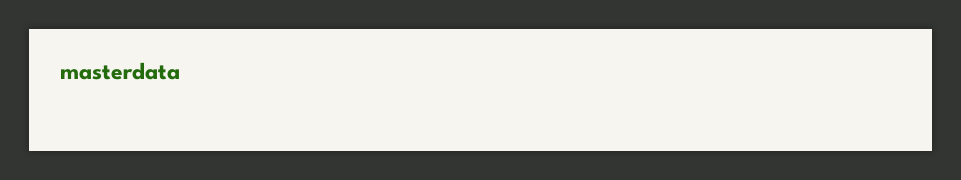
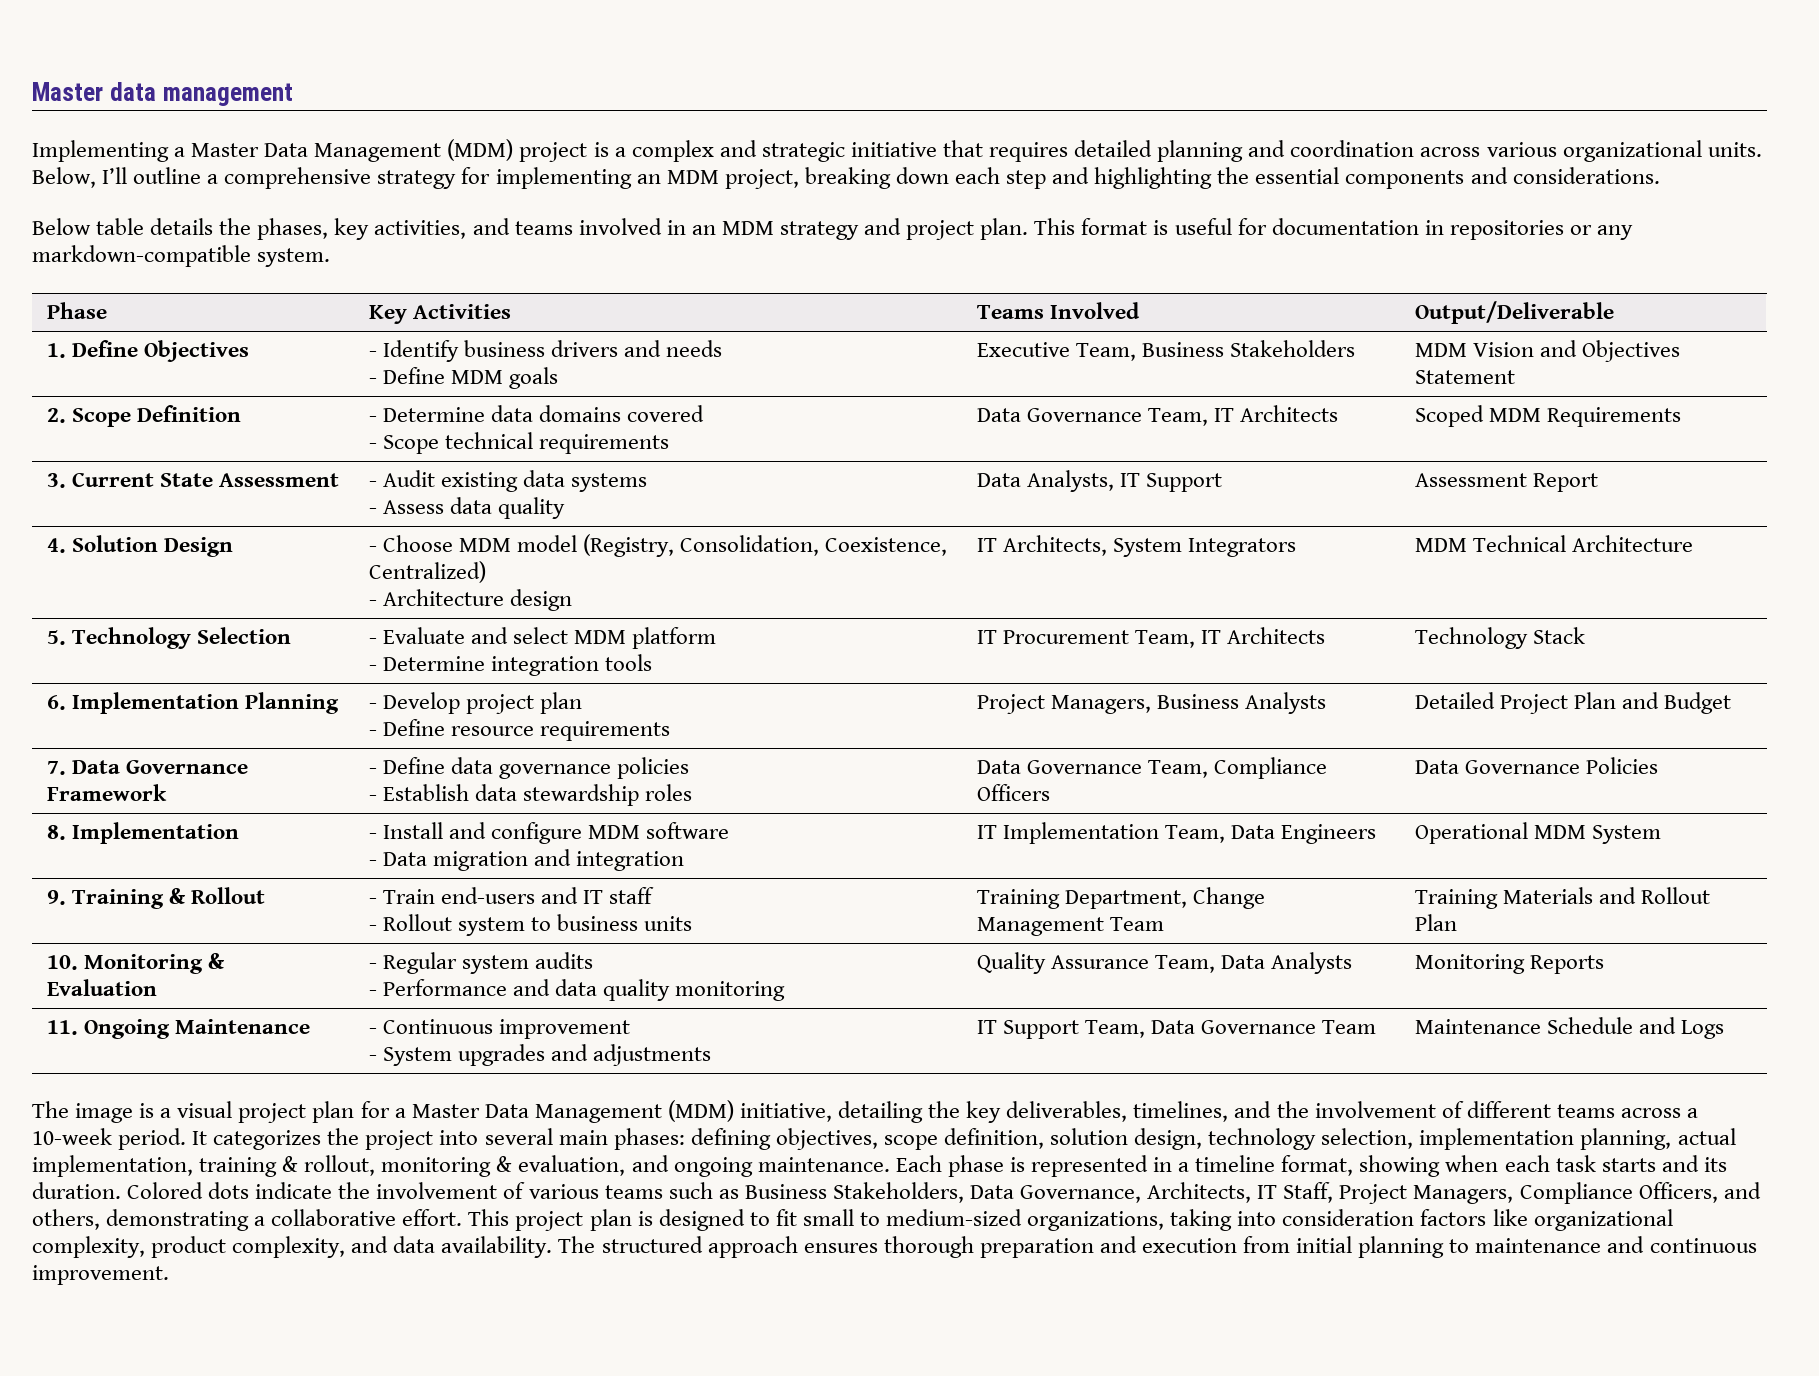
[60,62,180,80] masterdata -> [32,82,293,106] [32,139,1762,162] [32,167,1660,189] [32,218,1633,240] [32,245,331,267] [46,302,107,319] [368,304,512,324] [976,302,1141,319] [1414,301,1614,324] [46,340,250,362] [368,340,723,362] [368,367,559,389] [976,340,1356,361] [1414,340,1681,362] [1414,370,1515,384] [46,405,242,427] [368,405,705,422] [368,432,670,454] [976,405,1339,426] [1414,405,1682,427] [46,472,340,488] [368,470,648,492] [368,497,566,519] [976,470,1223,492] [1414,473,1599,492] [46,535,234,557] [368,534,948,557] [368,561,486,583] [368,589,573,611] [976,535,1297,557] [1414,535,1694,552] [46,627,292,649] [368,627,717,649] [368,654,653,676] [976,627,1326,648] [1414,627,1586,649] [46,692,340,714] [368,692,583,714] [368,719,671,741] [976,692,1327,714] [1414,692,1732,714] [46,760,249,775] [46,784,167,801] [368,757,690,779] [368,784,693,806] [976,757,1328,779] [976,784,1050,801] [1414,757,1659,774] [46,822,240,844] [368,822,730,844] [368,849,685,871] [976,822,1377,844] [1414,822,1662,844] [46,887,266,909] [368,887,655,904] [368,914,693,936] [976,887,1266,909] [976,917,1165,936] [1414,887,1711,909] [1414,914,1457,931] [46,953,226,974] [46,979,157,996] [368,952,594,974] [368,979,786,1001] [976,952,1353,974] [1414,954,1605,974] [46,1019,311,1039] [368,1019,631,1039] [368,1044,712,1066] [976,1020,1377,1039] [1414,1017,1725,1039] [32,1100,1698,1123] [32,1128,1736,1150] [32,1155,1727,1177] [32,1182,1761,1204] [32,1209,1673,1231] [32,1236,1757,1258] [32,1265,169,1285] Master data management // Implementing a Master Data Management (MDM) project is a complex and strategic initiative that requires detailed planning and coordination across various organizational units. Below, I’ll outline a comprehensive strategy for implementing an MDM project, breaking down each step and highlighting the essential components and considerations. // Below table details the phases, key activities, and teams involved in an MDM strategy and project plan. This format is useful for documentation in repositories or any markdown-compatible system. // Phase | Key Activities | Teams Involved | Output/Deliverable // 1. Define Objectives | - Identify business drivers and needs // - Define MDM goals | Executive Team, Business Stakeholders | MDM Vision and Objectives Statement // 2. Scope Definition | - Determine data domains covered // - Scope technical requirements | Data Governance Team, IT Architects | Scoped MDM Requirements // 3. Current State Assessment | - Audit existing data systems // - Assess data quality | Data Analysts, IT Support | Assessment Report // 4. Solution Design | - Choose MDM model (Registry, Consolidation, Coexistence, Centralized) // - Architecture design | IT Architects, System Integrators | MDM Technical Architecture // 5. Technology Selection | - Evaluate and select MDM platform // - Determine integration tools | IT Procurement Team, IT Architects | Technology Stack // 6. Implementation Planning | - Develop project plan // - Define resource requirements | Project Managers, Business Analysts | Detailed Project Plan and Budget // 7. Data Governance Framework | - Define data governance policies // - Establish data stewardship roles | Data Governance Team, Compliance Officers | Data Governance Policies // 8. Implementation | - Install and configure MDM software // - Data migration and integration | IT Implementation Team, Data Engineers | Operational MDM System // 9. Training & Rollout | - Train end-users and IT staff // - Rollout system to business units | Training Department, Change Management Team | Training Materials and Rollout Plan // 10. Monitoring & Evaluation | - Regular system audits // - Performance and data quality monitoring | Quality Assurance Team, Data Analysts | Monitoring Reports // 11. Ongoing Maintenance | - Continuous improvement // - System upgrades and adjustments | IT Support Team, Data Governance Team | Maintenance Schedule and Logs // The image is a visual project plan for a Master Data Management (MDM) initiative, detailing the key deliverables, timelines, and the involvement of different teams across a 10-week period. It categorizes the project into several main phases: defining objectives, scope definition, solution design, technology selection, implementation planning, actual implementation, training & rollout, monitoring & evaluation, and ongoing maintenance. Each phase is represented in a timeline format, showing when each task starts and its duration. Colored dots indicate the involvement of various teams such as Business Stakeholders, Data Governance, Architects, IT Staff, Project Managers, Compliance Officers, and others, demonstrating a collaborative effort. This project plan is designed to fit small to medium-sized organizations, taking into consideration factors like organizational complexity, product complexity, and data availability. The structured approach ensures thorough preparation and execution from initial planning to maintenance and continuous improvement.

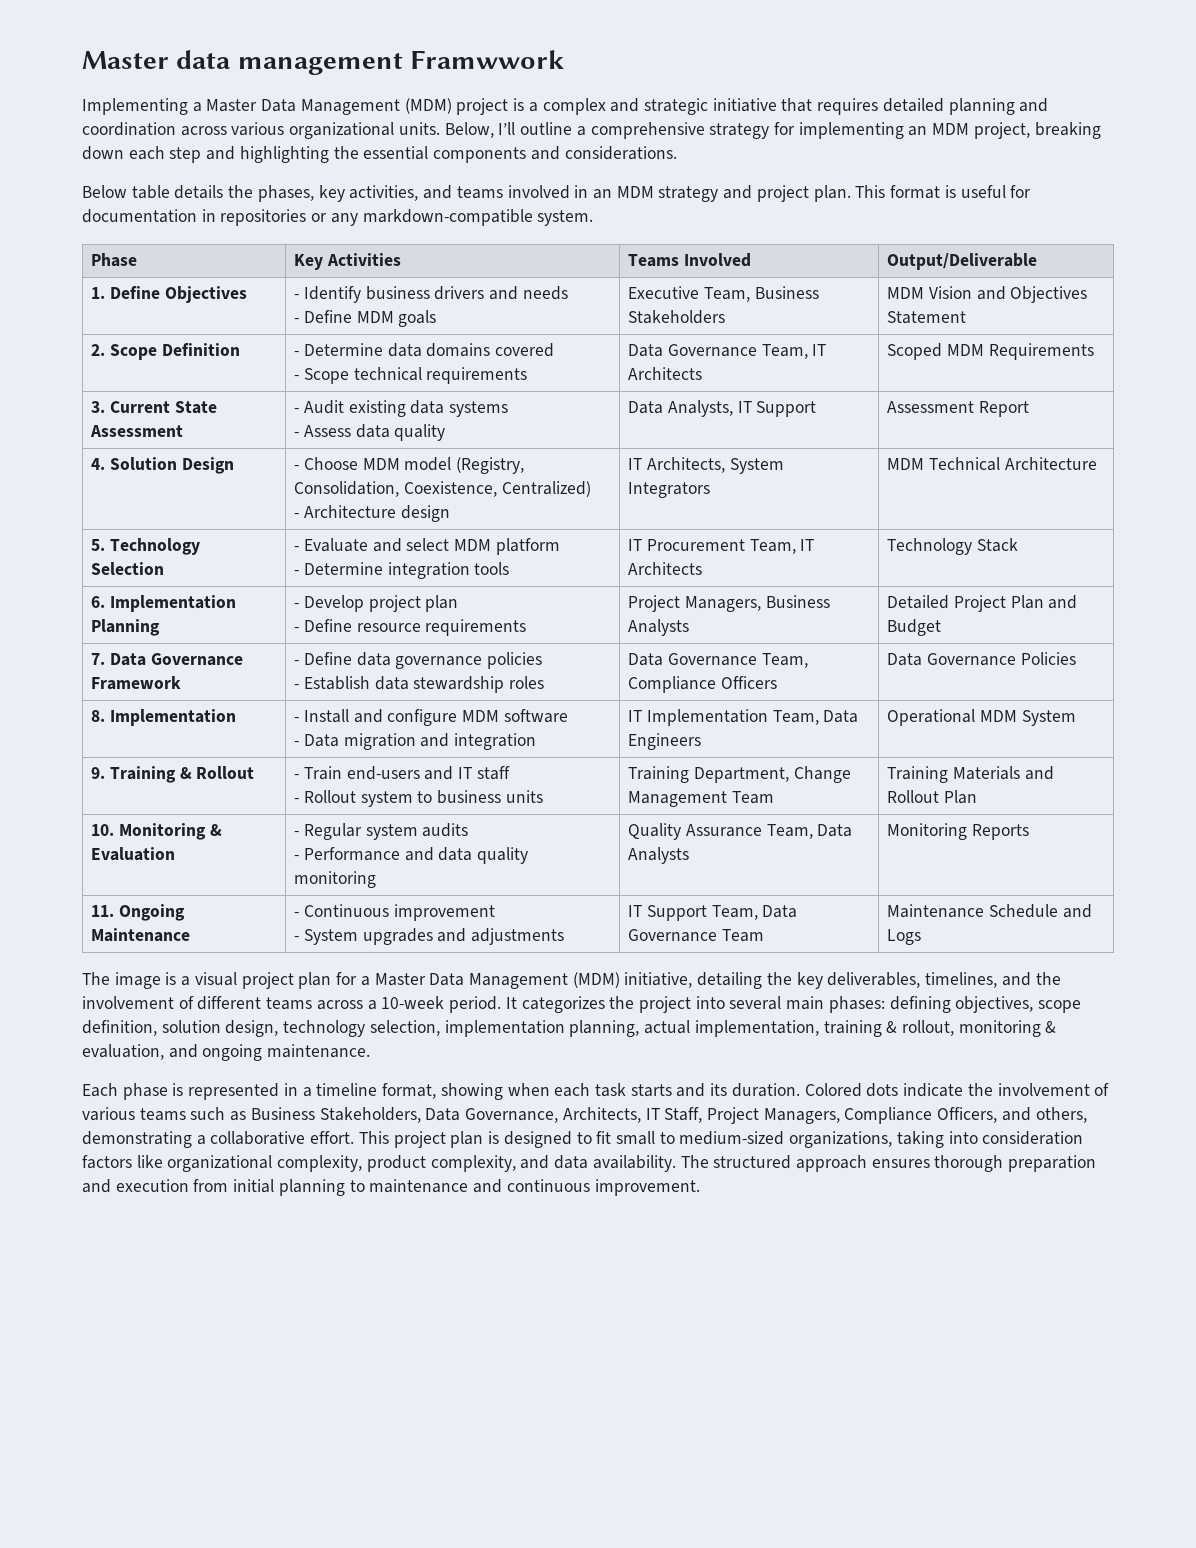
(293, 94) none -> [410,50,565,69] Framwwork
(890, 1164) none -> (371, 1051) //

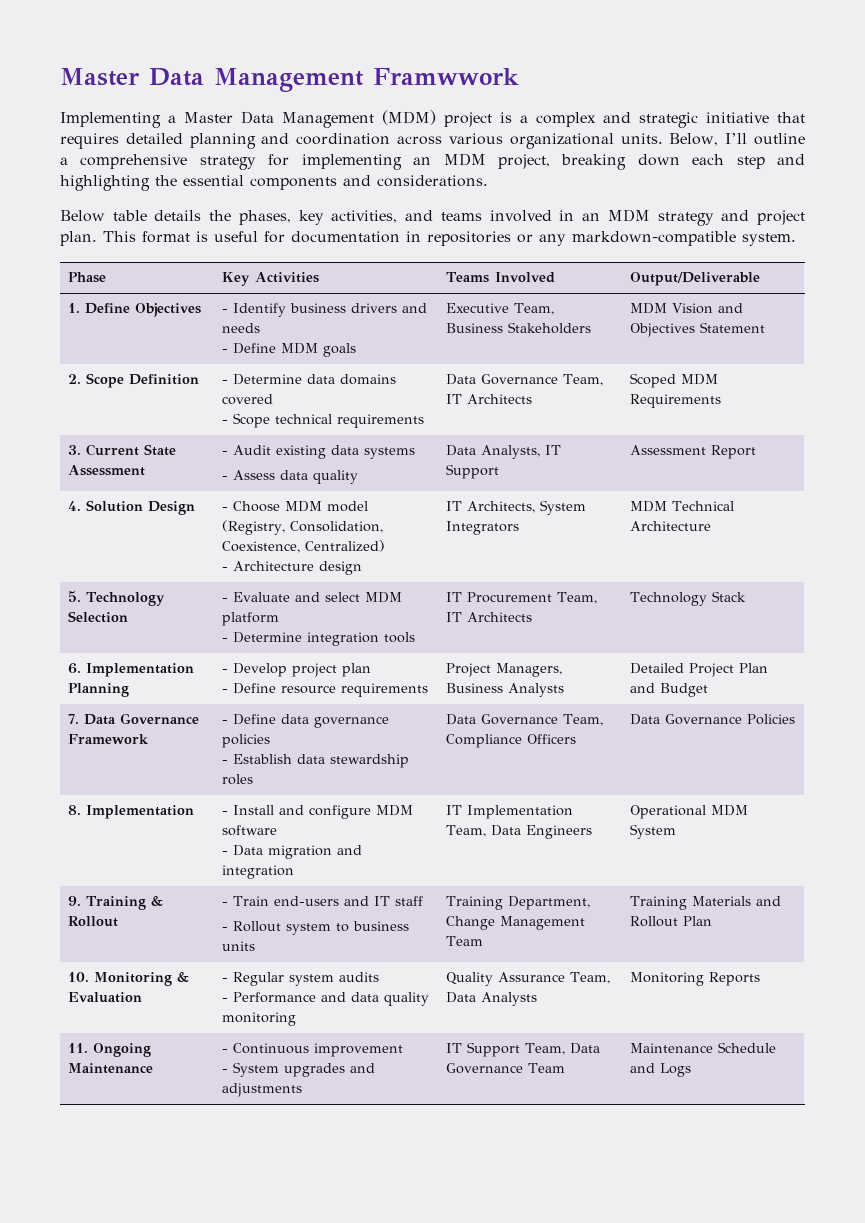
[82,50,403,75] Master data management -> [60,68,364,92] Master Data Management
[82,972,1061,989] [82,996,1082,1013] [82,1020,1057,1037] [82,1044,371,1061] [82,1083,1110,1100] [82,1107,1087,1124] [82,1131,1084,1148] [82,1155,1097,1172] [82,1179,700,1196] // The image is a visual project plan for a Master Data Management (MDM) initiative, detailing the key deliverables, timelines, and the involvement of different teams across a 10-week period. It categorizes the project into several main phases: defining objectives, scope definition, solution design, technology selection, implementation planning, actual implementation, training & rollout, monitoring & evaluation, and ongoing maintenance. // Each phase is represented in a timeline format, showing when each task starts and its duration. Colored dots indicate the involvement of various teams such as Business Stakeholders, Data Governance, Architects, IT Staff, Project Managers, Compliance Officers, and others, demonstrating a collaborative effort. This project plan is designed to fit small to medium-sized organizations, taking into consideration factors like organizational complexity, product complexity, and data availability. The structured approach ensures thorough preparation and execution from initial planning to maintenance and continuous improvement. -> (692, 1070) none

